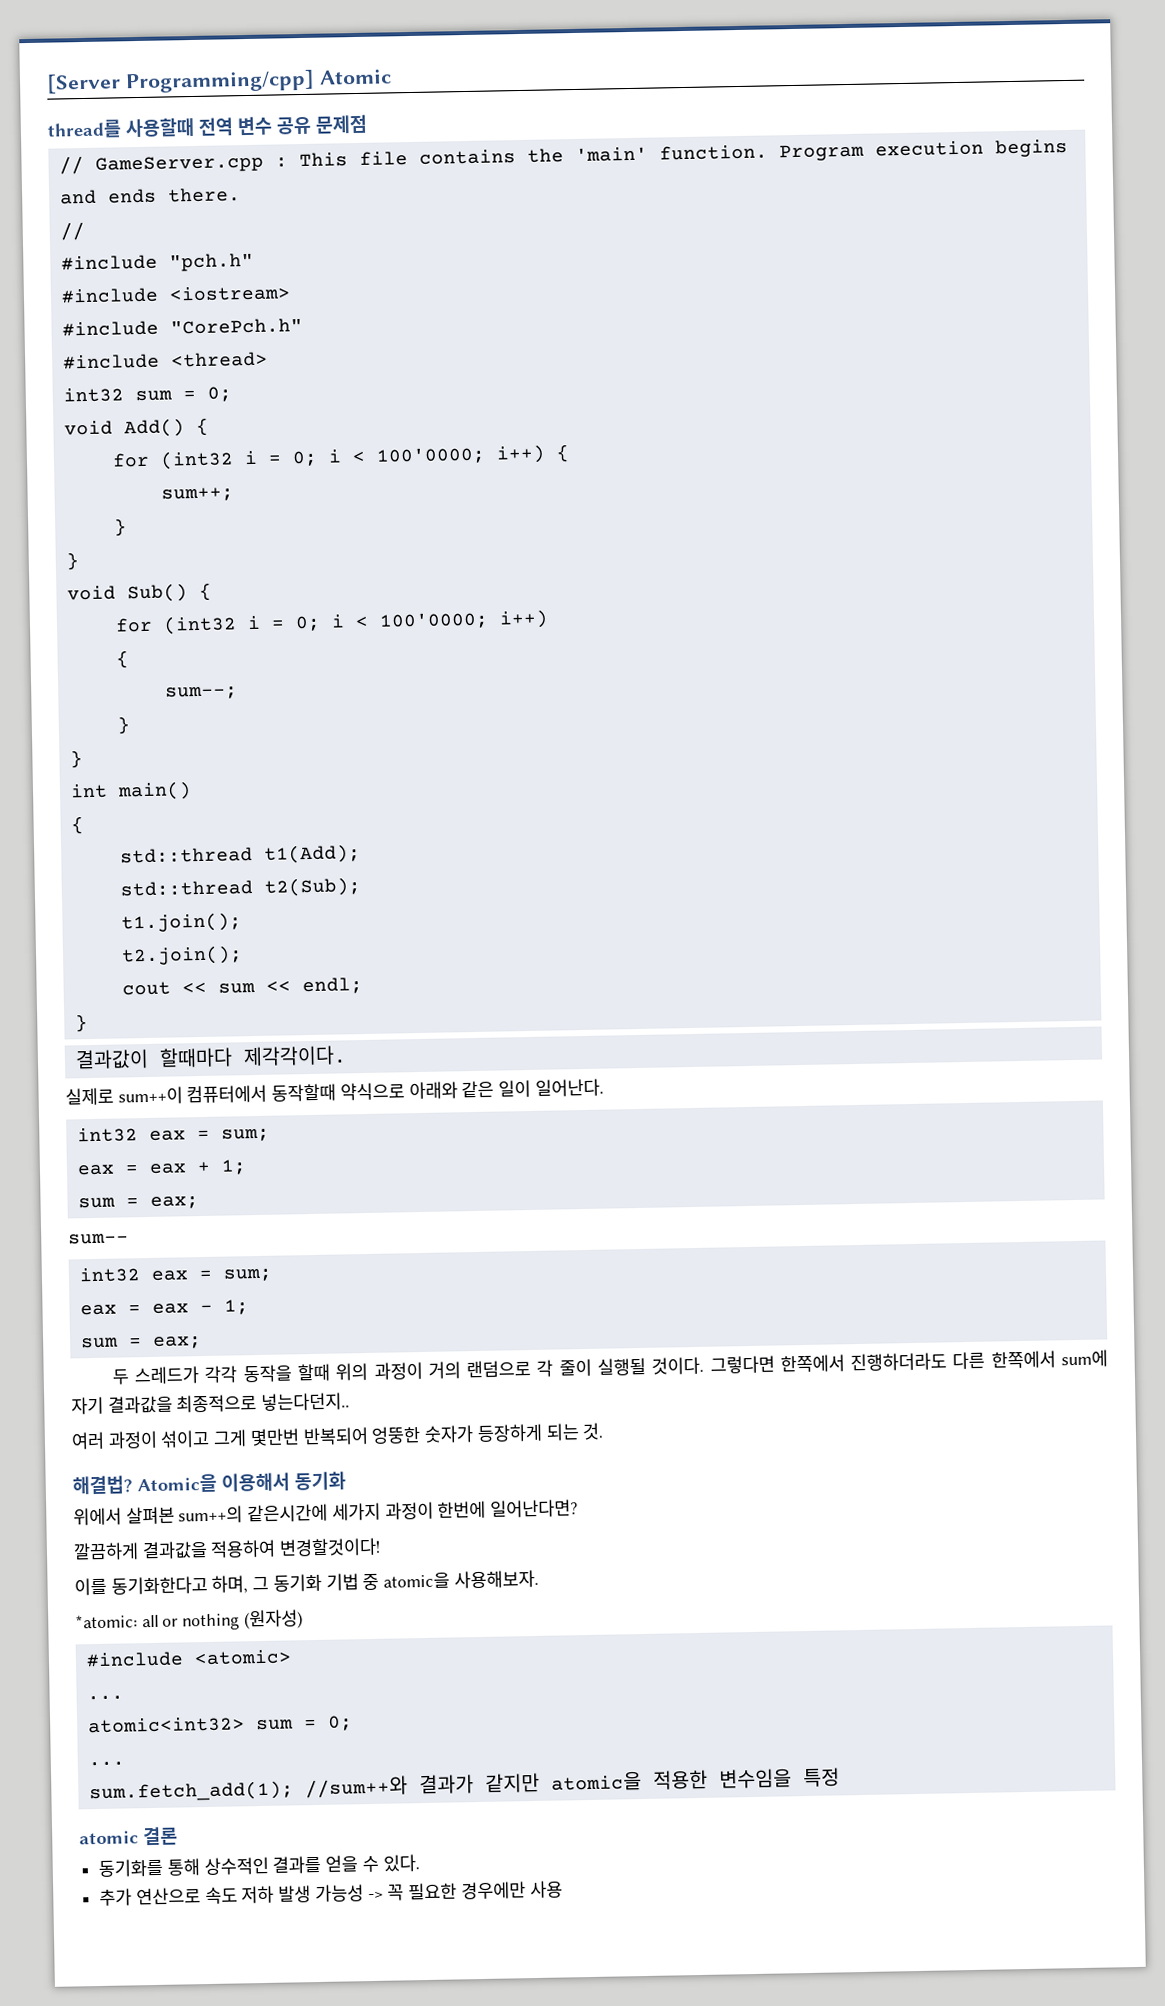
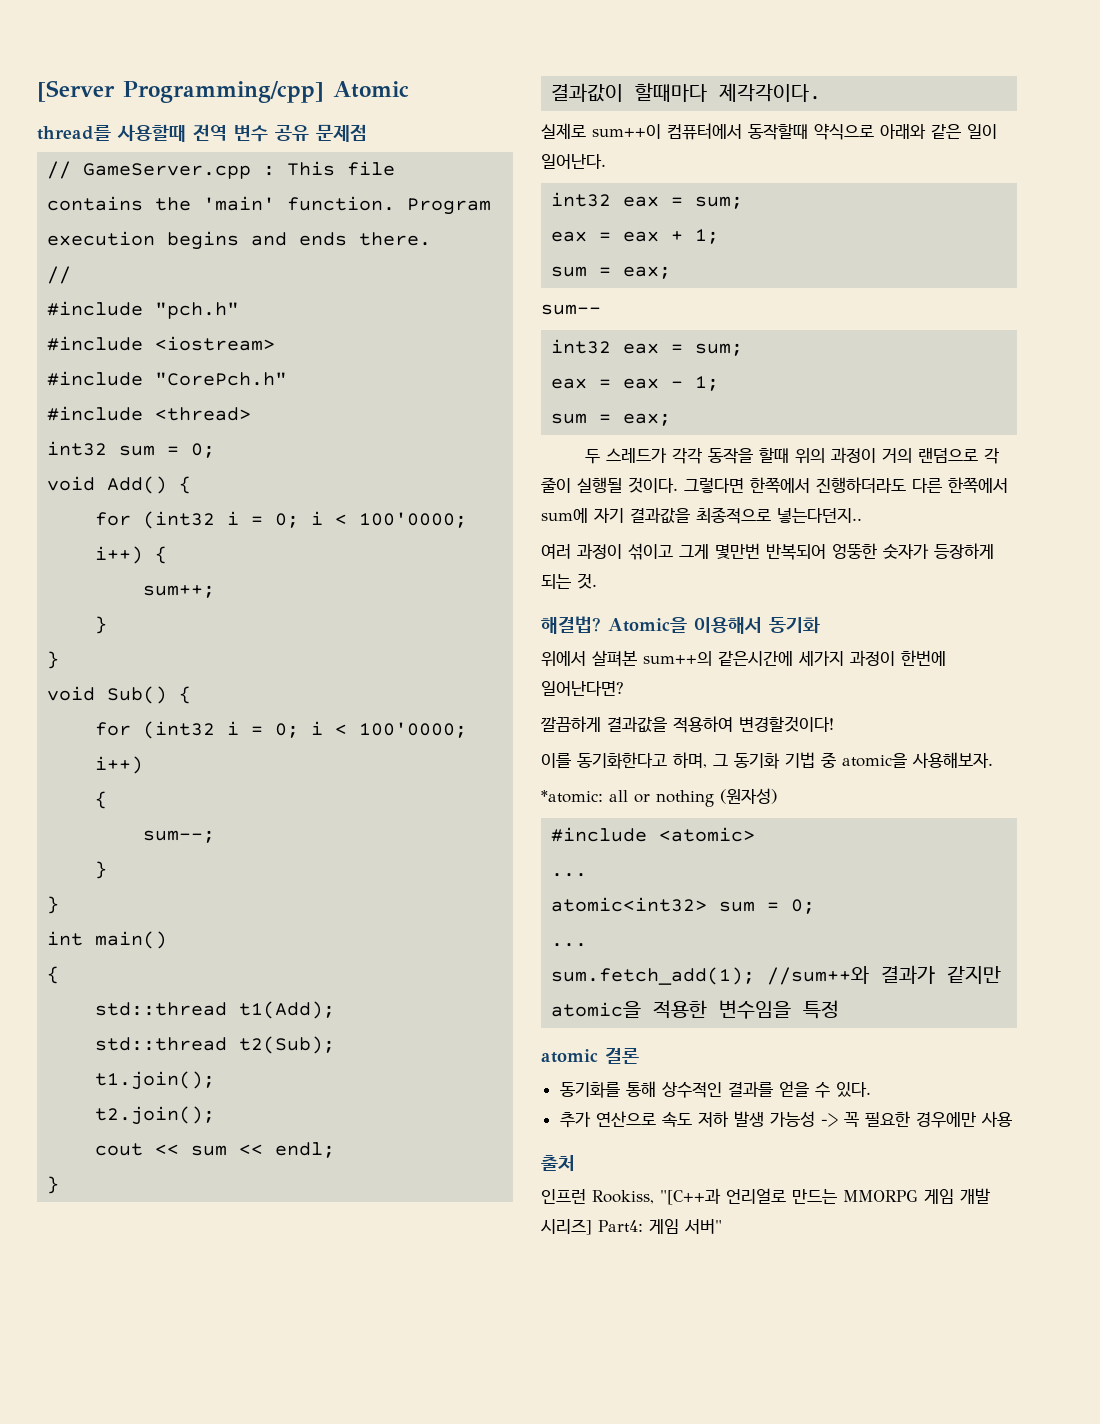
(563, 1889) none -> [541,1155,575,1171] [541,1188,990,1205] [541,1219,722,1235] // 출처 // 인프런 Rookiss, "[C++과 언리얼로 만드는 MMORPG 게임 개발 시리즈] Part4: 게임 서버"

